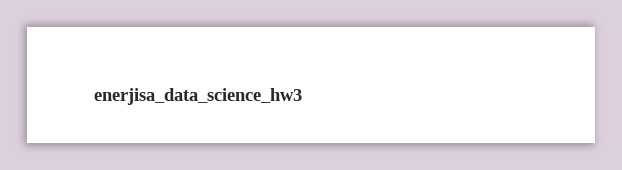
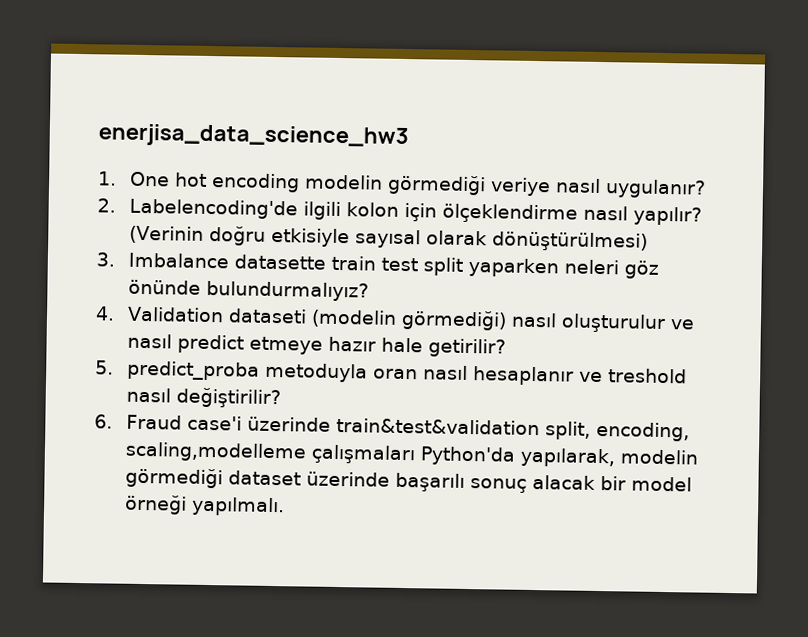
(302, 96) none -> [98,171,707,199] [97,198,703,226] [129,225,649,252] [96,252,660,279] [128,279,370,302] [95,306,696,334] [127,333,507,358] [95,360,688,386] [126,387,282,409] [94,414,691,442] [125,441,700,468] [125,467,693,493] [124,494,286,517] // 1. One hot encoding modelin görmediği veriye nasıl uygulanır? // 2. Labelencoding'de ilgili kolon için ölçeklendirme nasıl yapılır? (Verinin doğru etkisiyle sayısal olarak dönüştürülmesi) // 3. Imbalance datasette train test split yaparken neleri göz önünde bulundurmalıyız? // 4. Validation dataseti (modelin görmediği) nasıl oluşturulur ve nasıl predict etmeye hazır hale getirilir? // 5. predict_proba metoduyla oran nasıl hesaplanır ve treshold nasıl değiştirilir? // 6. Fraud case'i üzerinde train&test&validation split, encoding, scaling,modelleme çalışmaları Python'da yapılarak, modelin görmediği dataset üzerinde başarılı sonuç alacak bir model örneği yapılmalı.

